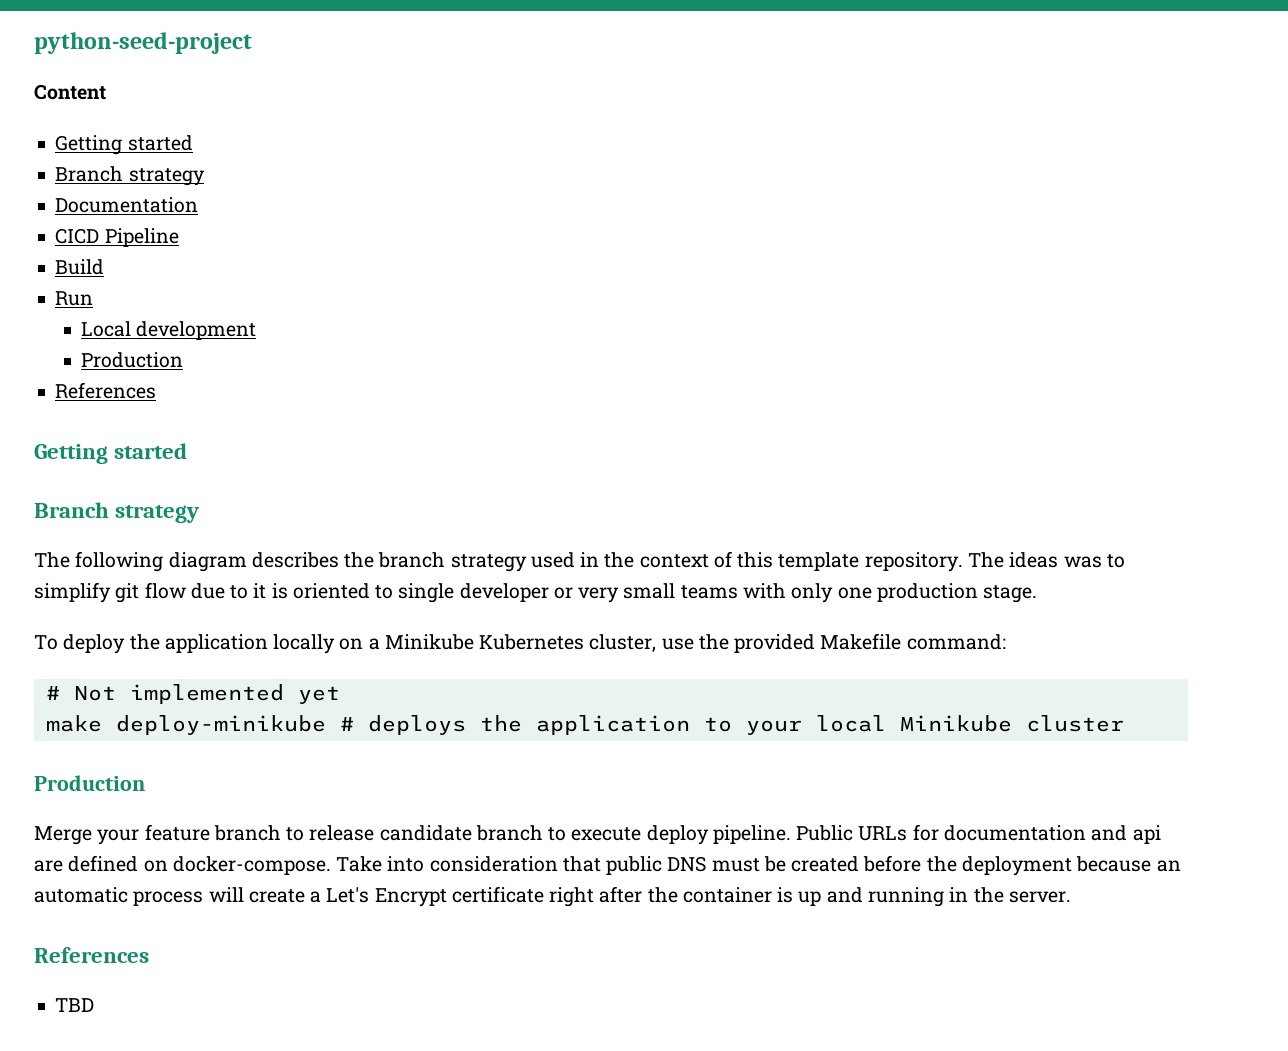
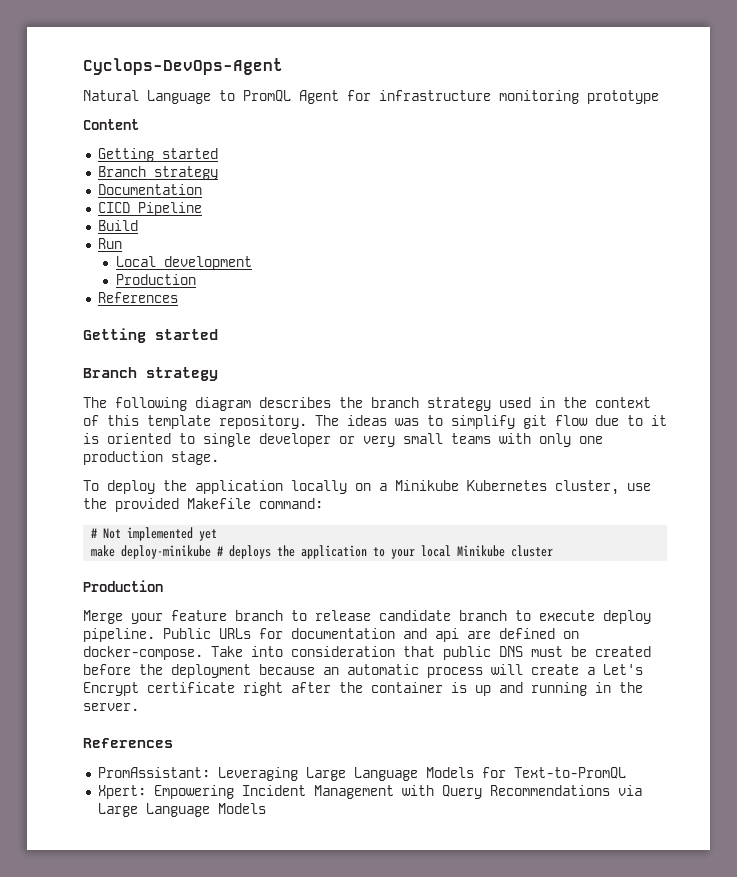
[34,32,252,54] python-seed-project -> [83,58,283,75] [83,90,659,104] Cyclops-DevOps-Agent // Natural Language to PromQL Agent for infrastructure monitoring prototype
[55,998,95,1012] TBD -> [97,767,626,781] [97,785,642,799] [97,803,266,817] PromAssistant: Leveraging Large Language Models for Text-to-PromQL // Xpert: Empowering Incident Management with Query Recommendations via Large Language Models

